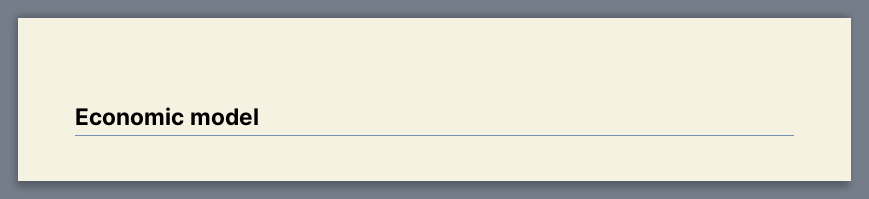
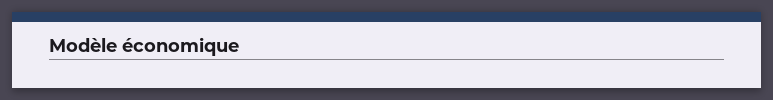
[75,107,260,126] Economic model -> [49,37,239,56] Modèle économique

